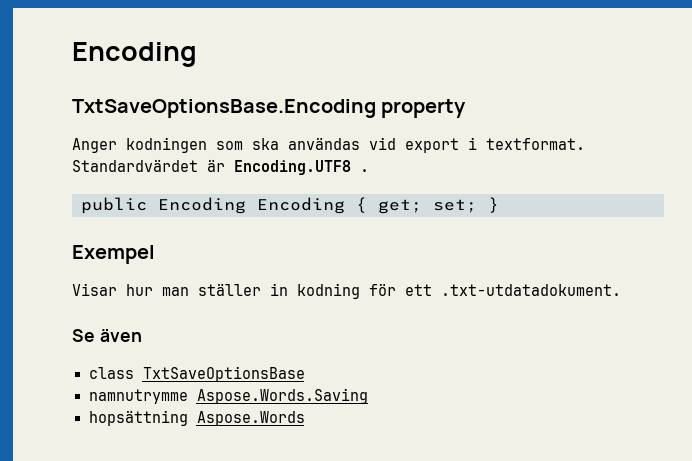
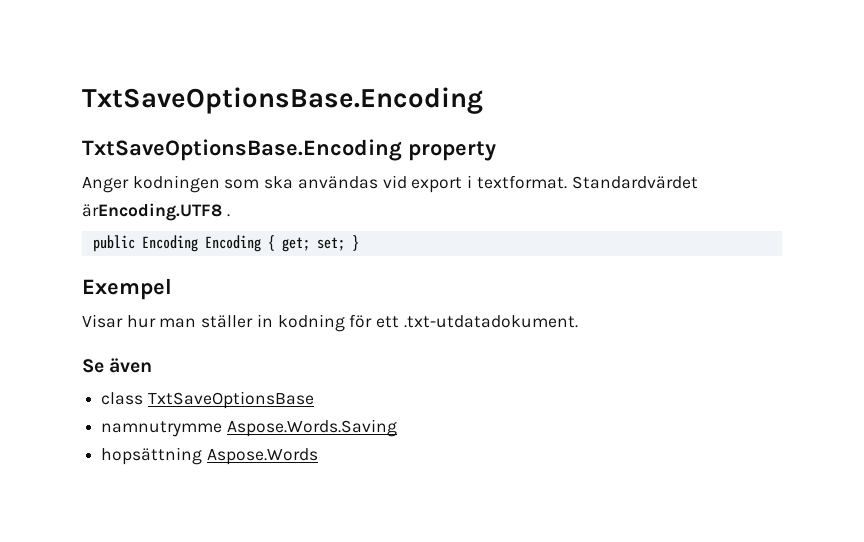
[72,42,197,67] Encoding -> [82,87,483,114] TxtSaveOptionsBase.Encoding
[207,159,351,175] är Encoding.UTF8 -> [82,203,222,221] ärEncoding.UTF8

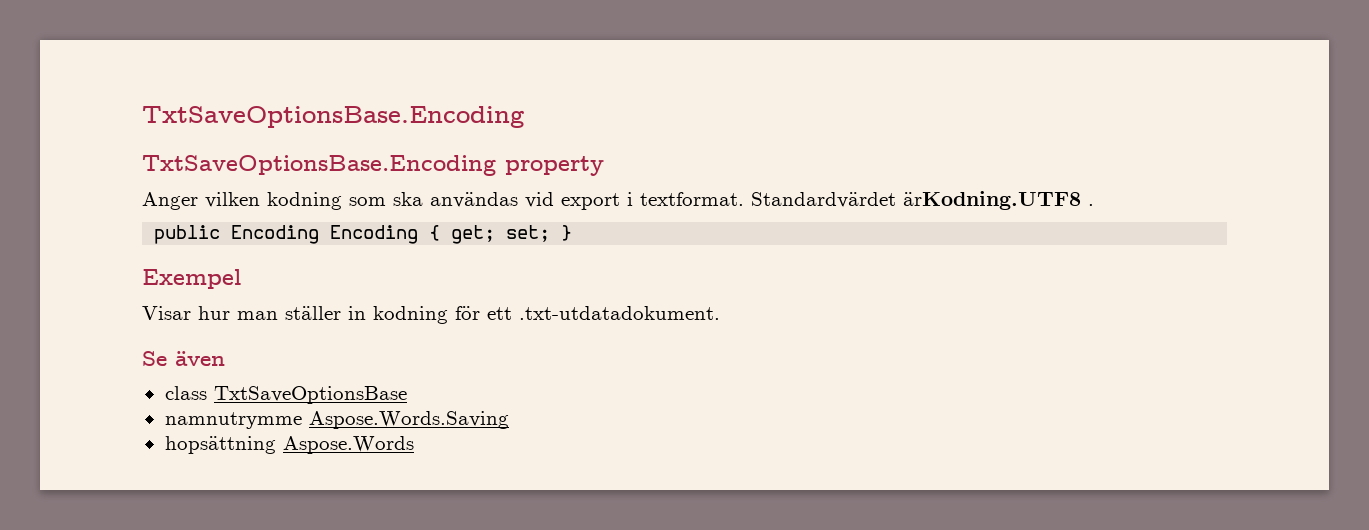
[132,175,220,193] kodningen -> [205,192,342,210] vilken kodning
[82,203,222,221] ärEncoding.UTF8 -> [903,191,1081,210] ärKodning.UTF8

